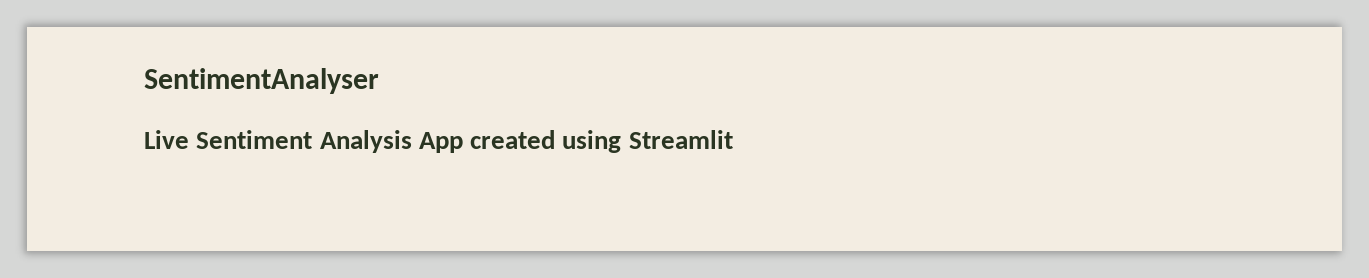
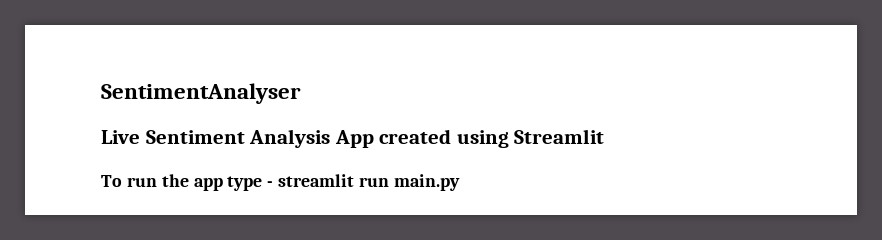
(733, 139) none -> [101,174,460,191] // To run the app type - streamlit run main.py

